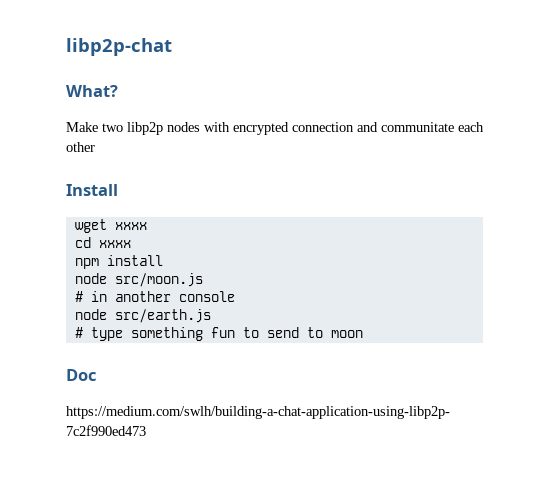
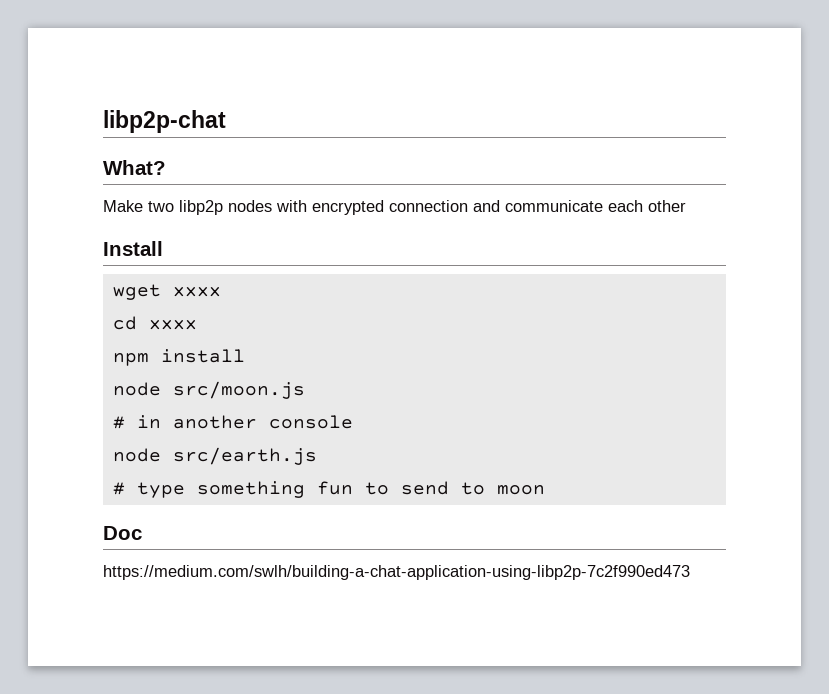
[381,122,454,132] communitate -> [505,200,603,212] communicate

